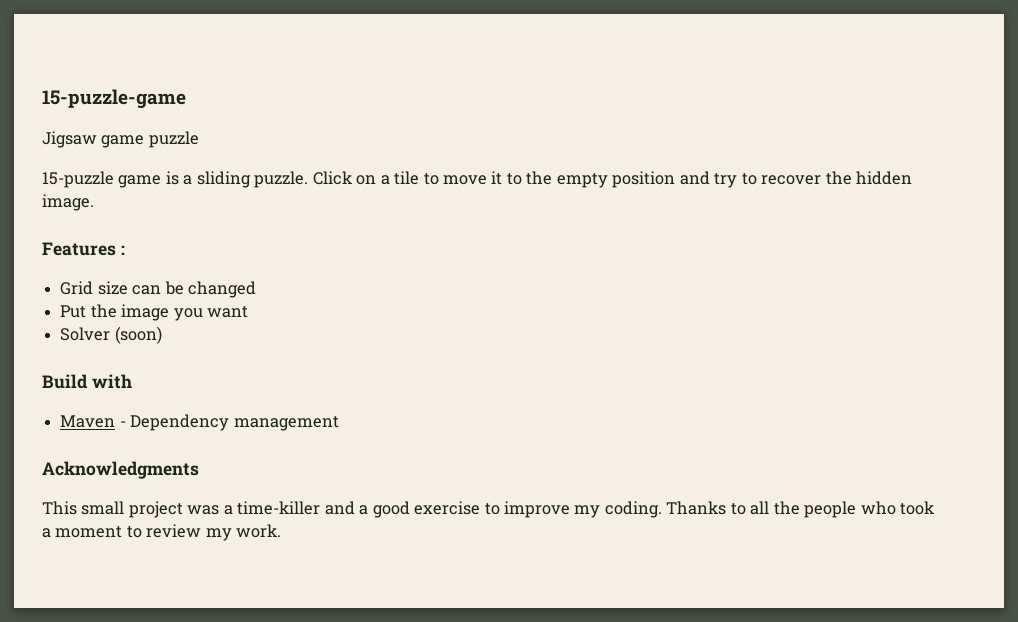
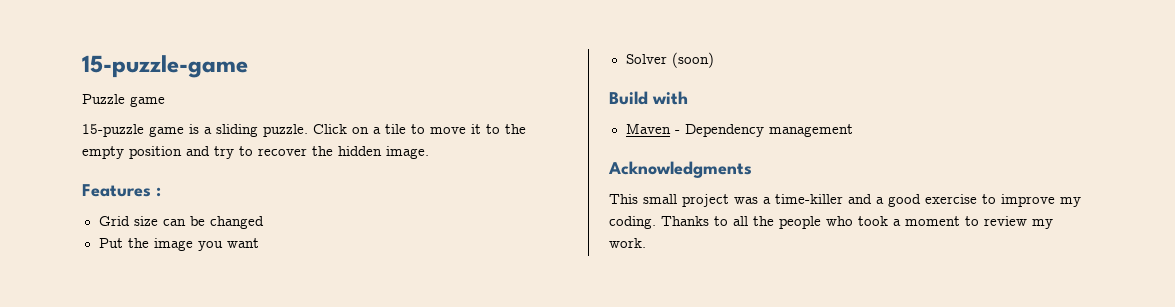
[42,131,199,148] Jigsaw game puzzle -> [82,94,165,107] Puzzle game

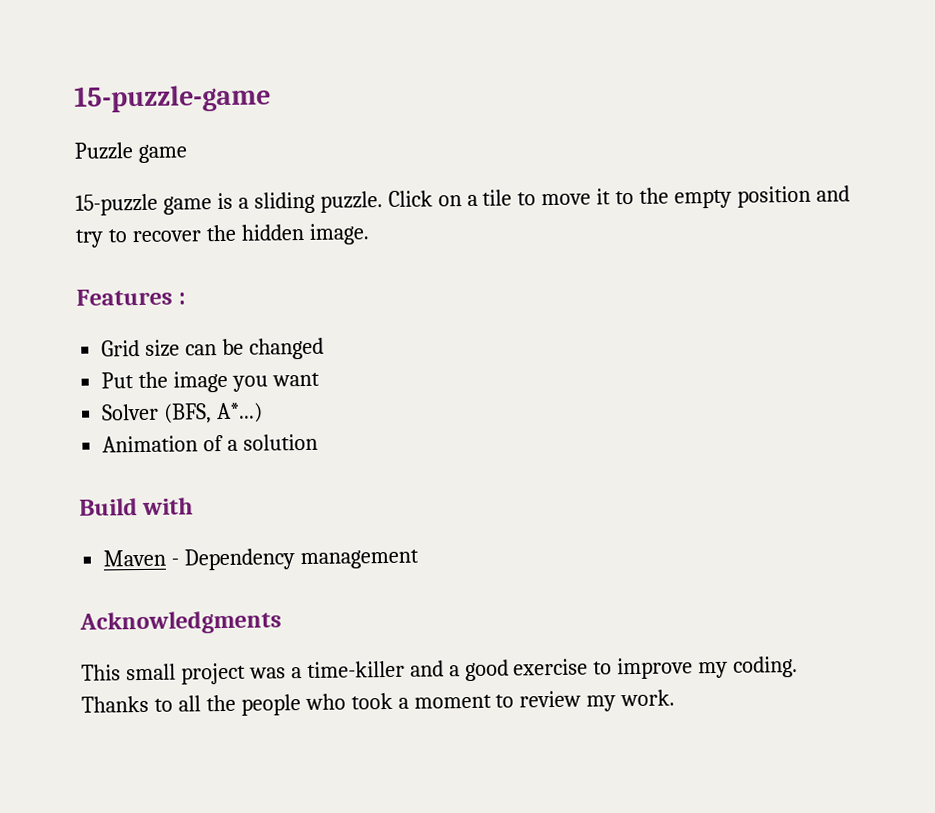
[671,52,714,68] (soon) -> [163,402,264,424] [102,433,319,453] (BFS, A*...) // Animation of a solution

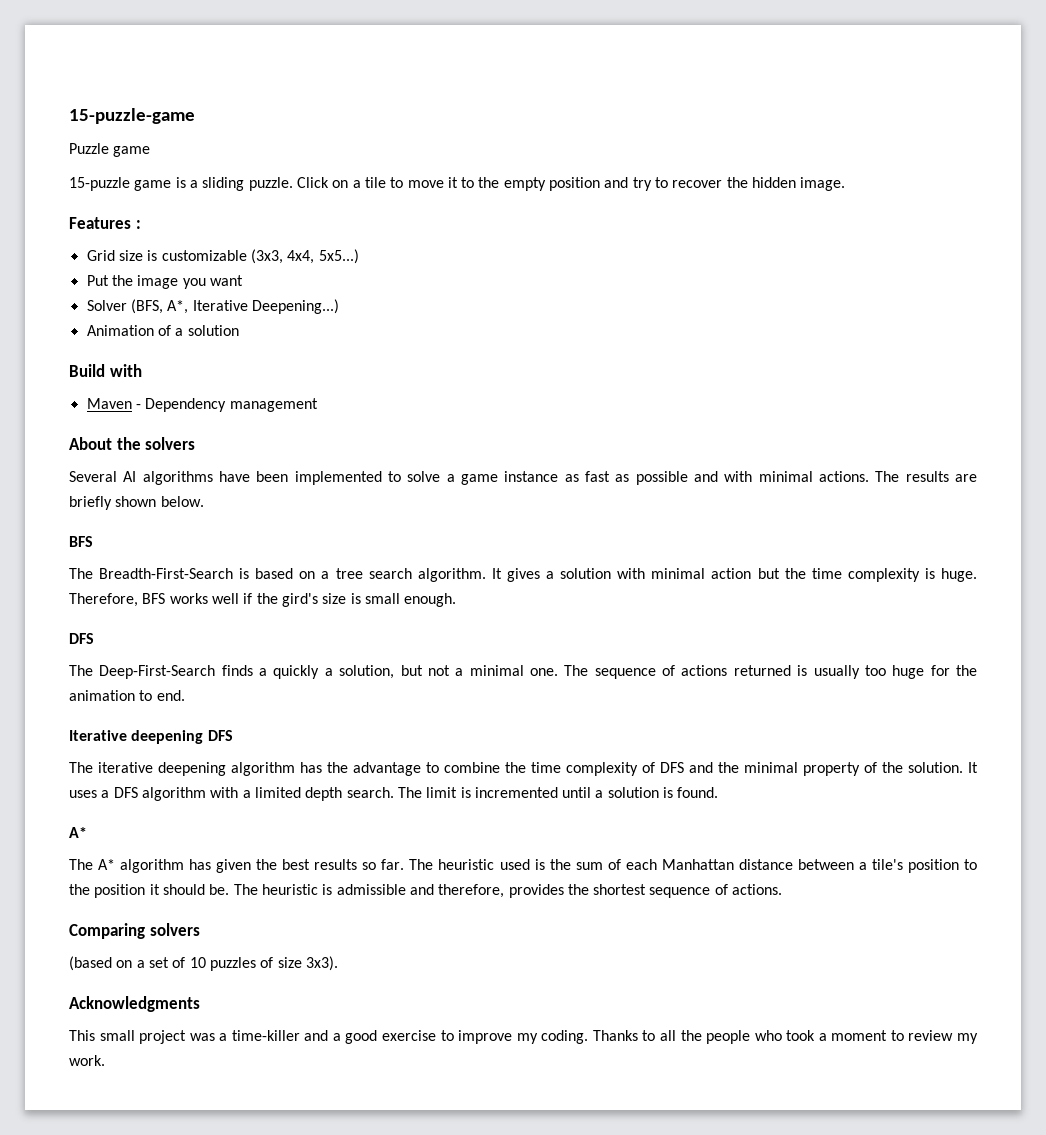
[185,337,324,360] can be changed -> [147,249,359,264] is customizable (3x3, 4x4, 5x5...)
[216,402,264,424] A*...) -> [167,299,339,314] A*, Iterative Deepening...)
(420, 559) none -> [69,437,196,450] [69,471,978,485] [69,496,204,510] [69,536,93,547] [69,568,977,582] [69,593,457,607] [69,633,94,644] [69,665,978,679] [69,690,185,701] [69,730,233,744] [69,762,978,776] [69,787,719,801] [69,827,87,838] [69,859,977,873] [69,884,783,898] [69,923,200,939] [69,956,338,971] // About the solvers // Several AI algorithms have been implemented to solve a game instance as fast as possible and with minimal actions. The results are briefly shown below. // BFS // The Breadth-First-Search is based on a tree search algorithm. It gives a solution with minimal action but the time complexity is huge. Therefore, BFS works well if the gird's size is small enough. // DFS // The Deep-First-Search finds a quickly a solution, but not a minimal one. The sequence of actions returned is usually too huge for the animation to end. // Iterative deepening DFS // The iterative deepening algorithm has the advantage to combine the time complexity of DFS and the minimal property of the solution. It uses a DFS algorithm with a limited depth search. The limit is incremented until a solution is found. // A* // The A* algorithm has given the best results so far. The heuristic used is the sum of each Manhattan distance between a tile's position to the position it should be. The heuristic is admissible and therefore, provides the shortest sequence of actions. // Comparing solvers // (based on a set of 10 puzzles of size 3x3).

